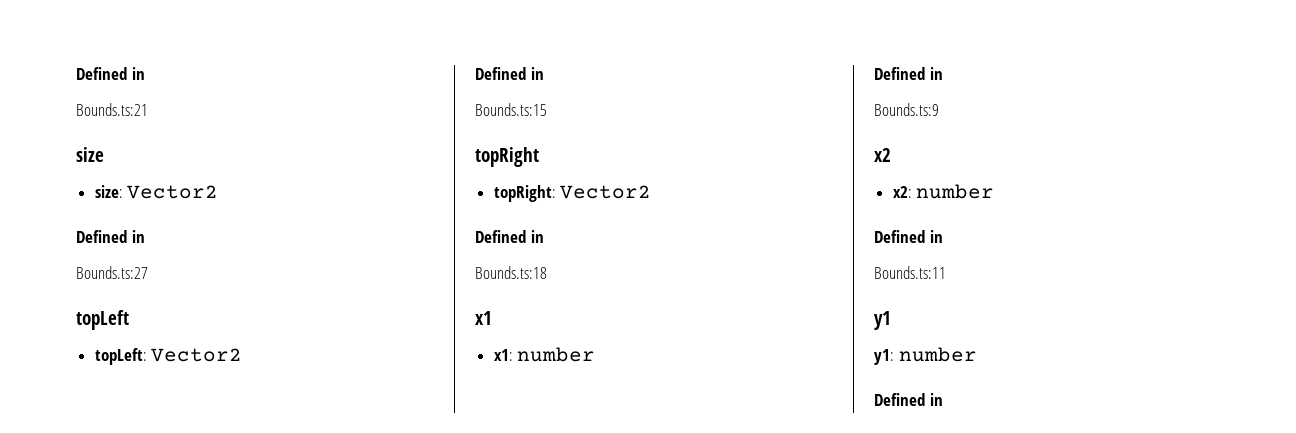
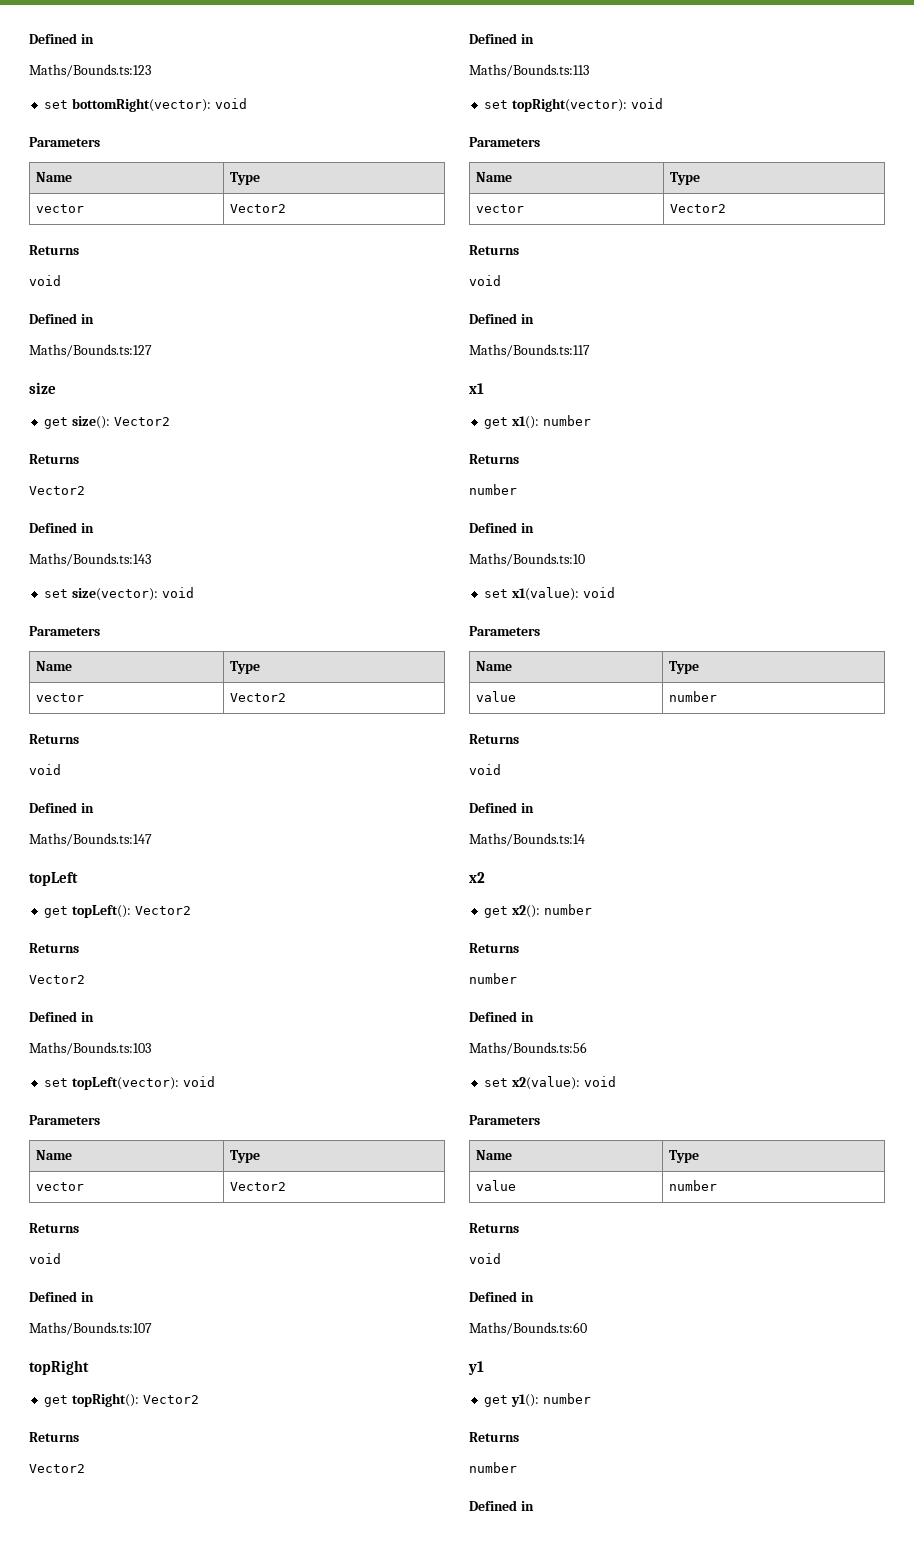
[76,67,145,80] [76,103,148,116] [76,147,104,162] [94,185,219,199] [76,230,145,243] [76,266,148,279] [76,310,129,330] [94,348,243,365] [475,67,544,80] [475,103,547,116] [475,147,539,167] [493,185,652,202] [475,230,544,243] [475,266,547,279] [475,311,492,325] [493,347,596,362] [874,67,943,80] [874,103,939,116] [874,148,891,162] [892,184,995,199] [874,230,943,243] [874,266,946,279] [874,311,891,330] [874,349,894,365] Defined in // Bounds.ts:21 // size // size: Vector2 // Defined in // Bounds.ts:27 // topLeft // topLeft: Vector2 // Defined in // Bounds.ts:15 // topRight // topRight: Vector2 // Defined in // Bounds.ts:18 // x1 // x1: number // Defined in // Bounds.ts:9 // x2 // x2: number // Defined in // Bounds.ts:11 // y1 // y1: -> [29,33,94,44] [29,64,151,77] [44,98,247,112] [29,137,100,147] [35,172,72,182] [229,172,260,185] [35,204,84,213] [229,204,286,213] [29,245,79,255] [29,275,61,286] [29,313,94,324] [29,344,152,357] [29,382,56,394] [44,416,170,429] [29,454,79,464] [29,486,85,495] [29,522,94,533] [29,553,151,566] [44,587,194,601] [29,626,100,636] [35,661,72,671] [229,661,260,674] [35,693,84,702] [229,693,286,702] [29,734,79,744] [29,764,61,775] [29,802,94,813] [29,833,152,846] [29,872,78,886] [44,905,191,918] [29,943,79,953] [29,975,85,984] [29,1011,94,1022] [29,1042,151,1055] [44,1076,215,1090] [29,1115,100,1125] [35,1150,72,1160] [229,1150,260,1163] [35,1182,84,1191] [229,1182,286,1191] [29,1223,79,1233] [29,1253,61,1264] [29,1291,94,1302] [29,1322,152,1335] [29,1360,89,1375] [44,1393,199,1407] [29,1432,79,1442] [29,1464,85,1473] [469,33,534,44] [469,64,589,77] [484,98,663,112] [469,137,540,147] [475,172,512,182] [669,172,700,185] [475,204,524,213] [669,204,726,213] [469,245,519,255] [469,275,501,286] [469,313,534,324] [469,344,590,357] [469,383,484,394] [484,415,591,429] [469,454,519,464] [469,484,517,495] [469,522,534,533] [469,553,585,566] [484,587,615,601] [469,626,540,636] [475,661,512,671] [668,661,699,674] [475,691,516,702] [668,691,717,702] [469,734,519,744] [469,764,501,775] [469,802,534,813] [469,833,585,846] [469,872,485,883] [484,904,592,918] [469,943,519,953] [469,973,517,984] [469,1011,534,1022] [469,1042,587,1055] [484,1076,616,1090] [469,1115,540,1125] [475,1150,512,1160] [668,1150,699,1163] [475,1180,516,1191] [668,1180,717,1191] [469,1223,519,1233] [469,1253,501,1264] [469,1291,534,1302] [469,1322,587,1335] [468,1361,484,1375] [484,1393,591,1407] [469,1432,519,1442] Defined in // Maths/Bounds.ts:123 // set bottomRight(vector): void // Parameters // Name | Type // vector | Vector2 // Returns // void // Defined in // Maths/Bounds.ts:127 // size // get size(): Vector2 // Returns // Vector2 // Defined in // Maths/Bounds.ts:143 // set size(vector): void // Parameters // Name | Type // vector | Vector2 // Returns // void // Defined in // Maths/Bounds.ts:147 // topLeft // get topLeft(): Vector2 // Returns // Vector2 // Defined in // Maths/Bounds.ts:103 // set topLeft(vector): void // Parameters // Name | Type // vector | Vector2 // Returns // void // Defined in // Maths/Bounds.ts:107 // topRight // get topRight(): Vector2 // Returns // Vector2 // Defined in // Maths/Bounds.ts:113 // set topRight(vector): void // Parameters // Name | Type // vector | Vector2 // Returns // void // Defined in // Maths/Bounds.ts:117 // x1 // get x1(): number // Returns // number // Defined in // Maths/Bounds.ts:10 // set x1(value): void // Parameters // Name | Type // value | number // Returns // void // Defined in // Maths/Bounds.ts:14 // x2 // get x2(): number // Returns // number // Defined in // Maths/Bounds.ts:56 // set x2(value): void // Parameters // Name | Type // value | number // Returns // void // Defined in // Maths/Bounds.ts:60 // y1 // get y1(): number // Returns //

